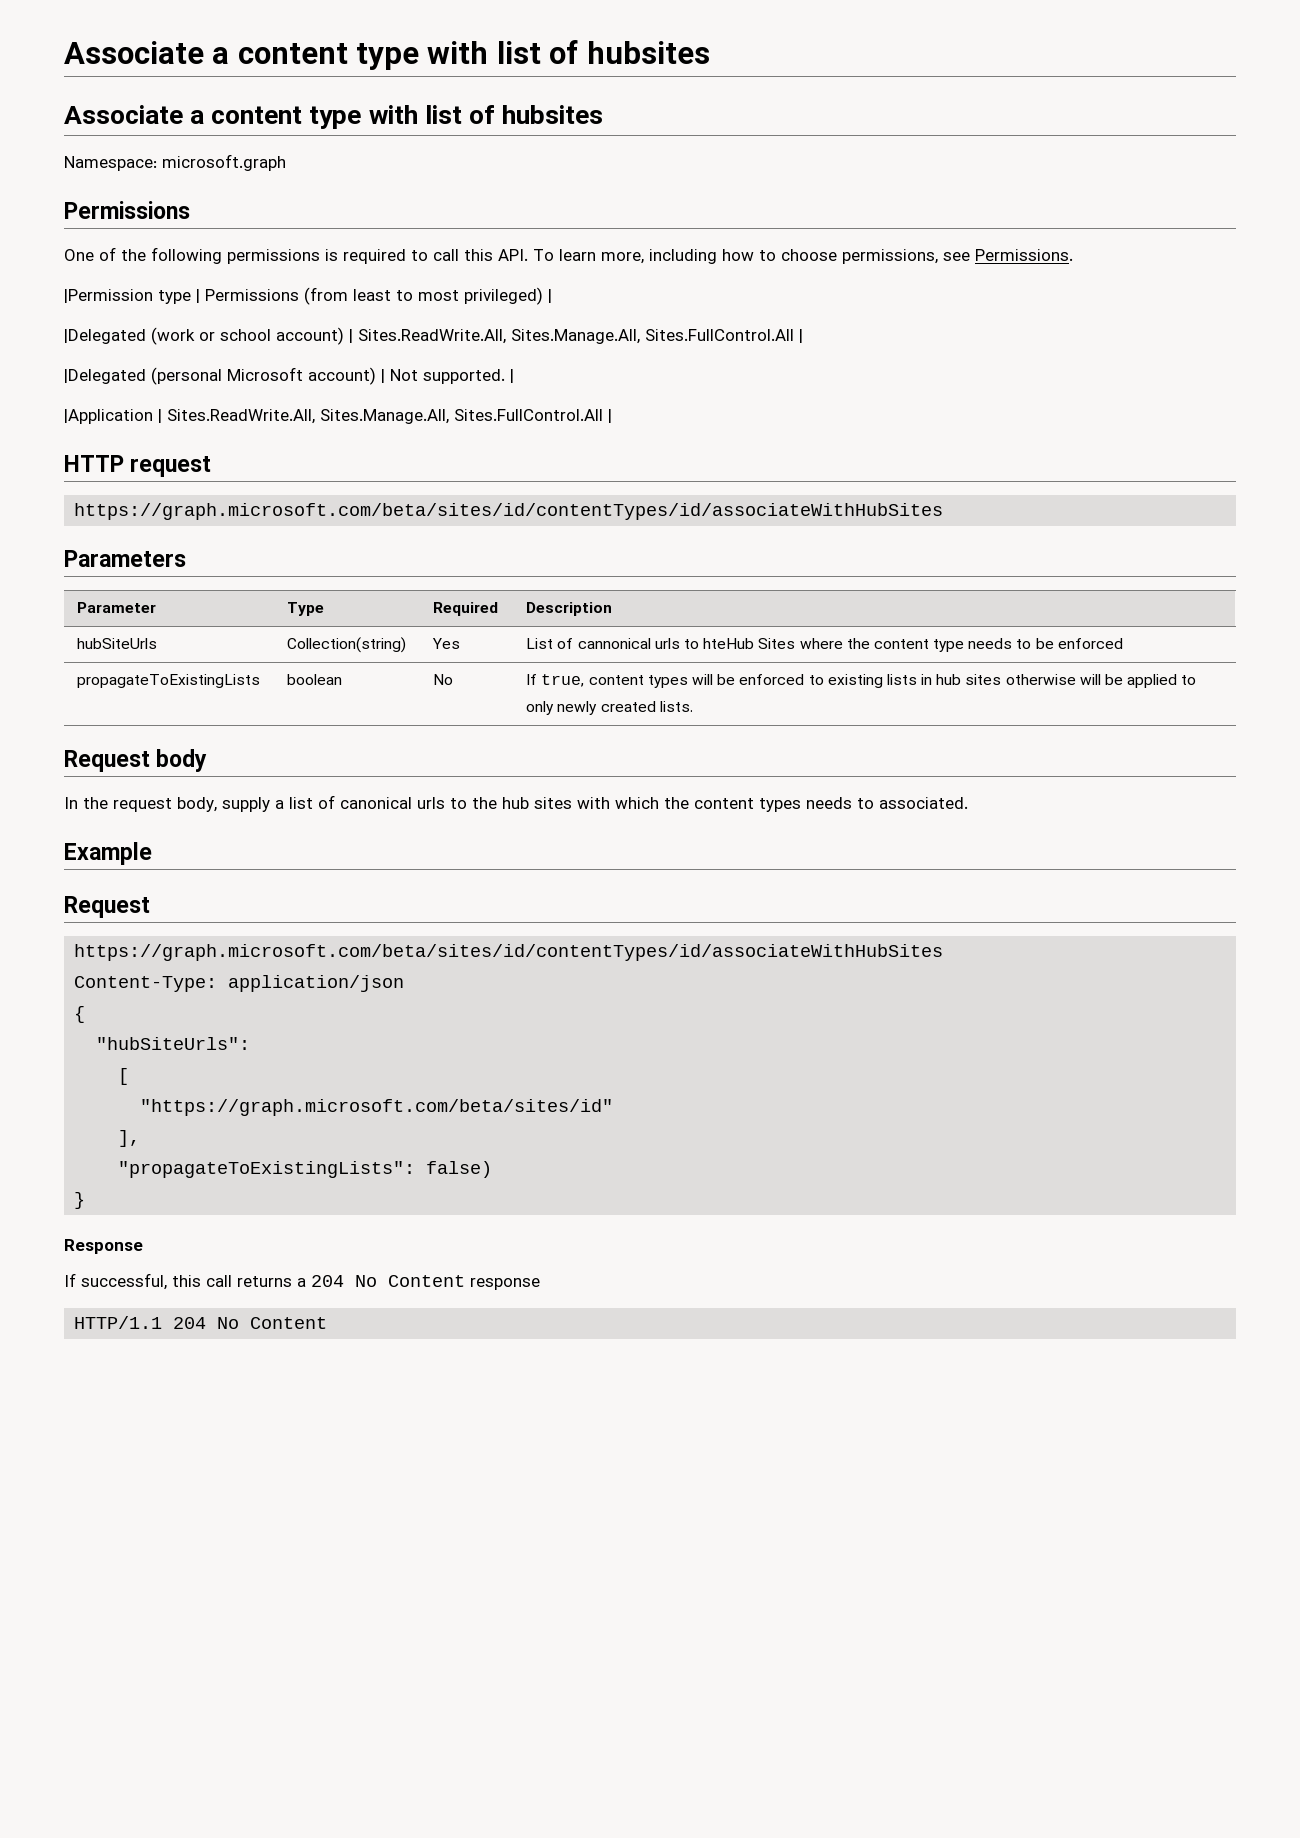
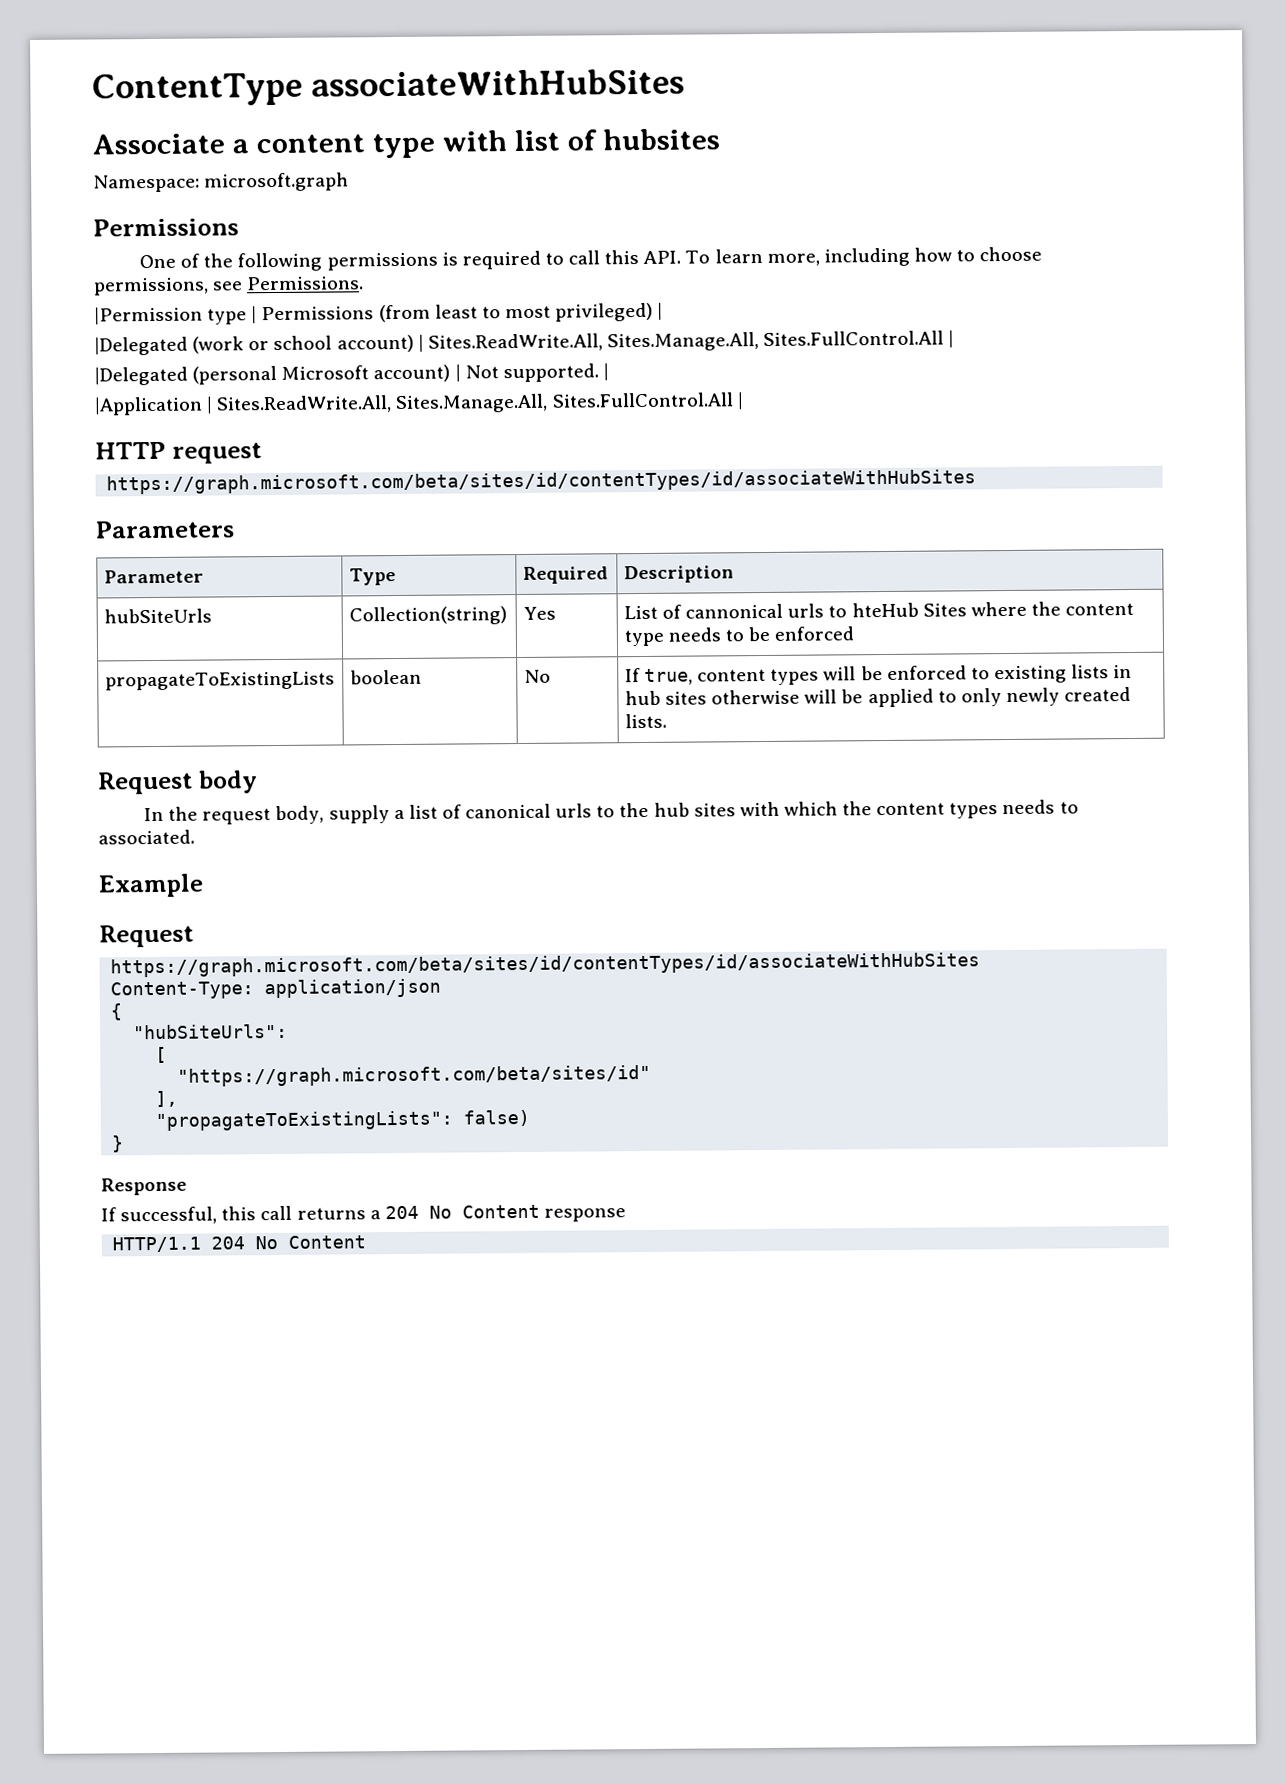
[64,40,710,70] Associate a content type with list of hubsites -> [92,68,686,107] ContentType associateWithHubSites

